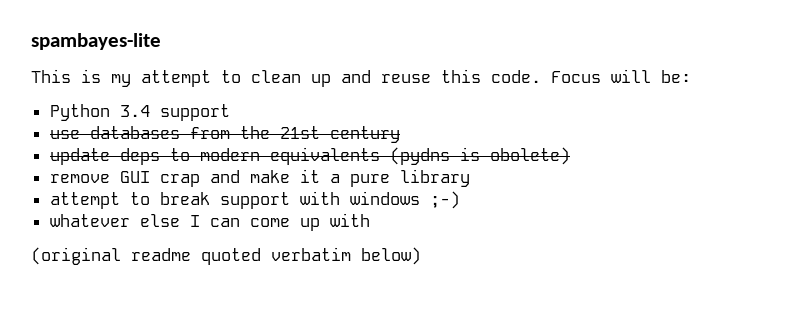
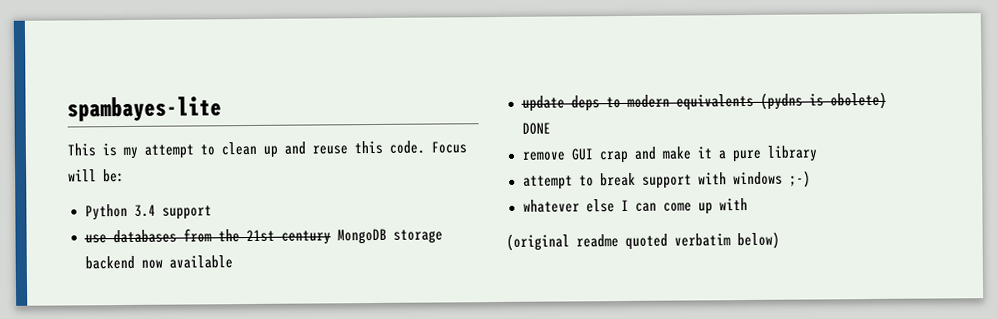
(400, 134) none -> [336,228,443,245] [84,255,233,270] MongoDB storage backend now available
(570, 156) none -> [521,122,551,135] DONE

